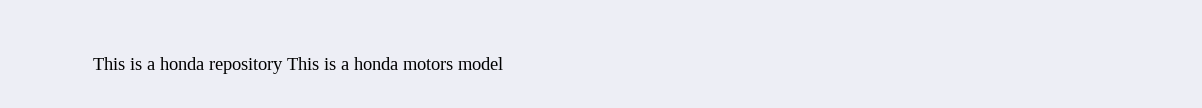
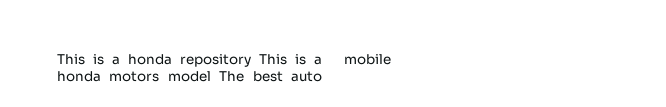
(503, 63) none -> [219,71,322,82] [344,54,391,65] The best auto mobile

